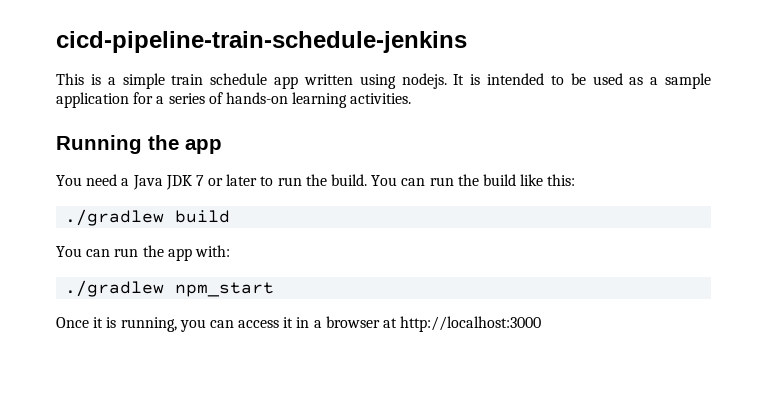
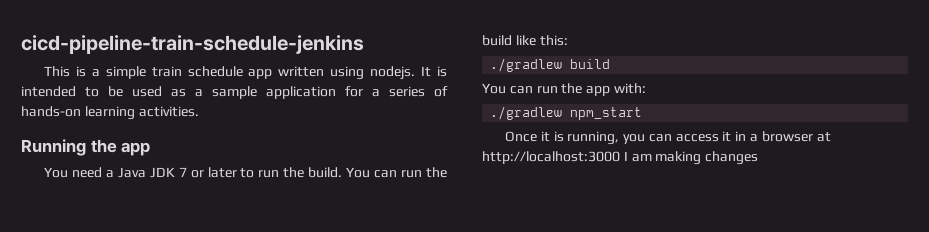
(542, 324) none -> [623,151,759,165] I am making changes

